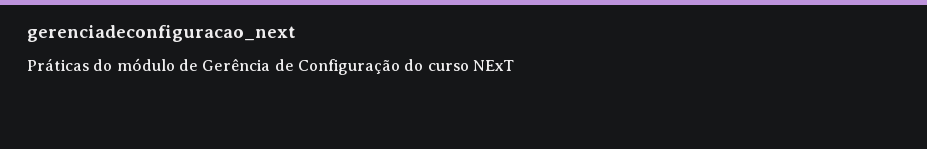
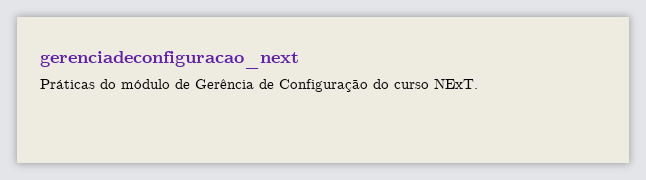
[472,60,514,71] NExT -> [434,78,478,89] NExT.

